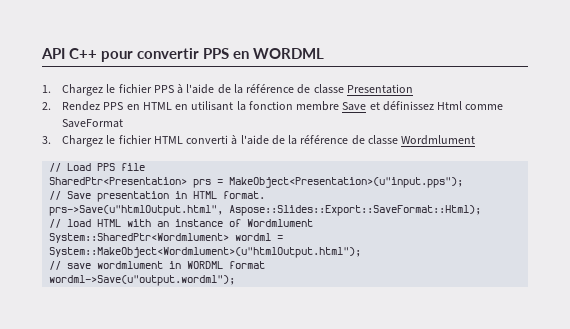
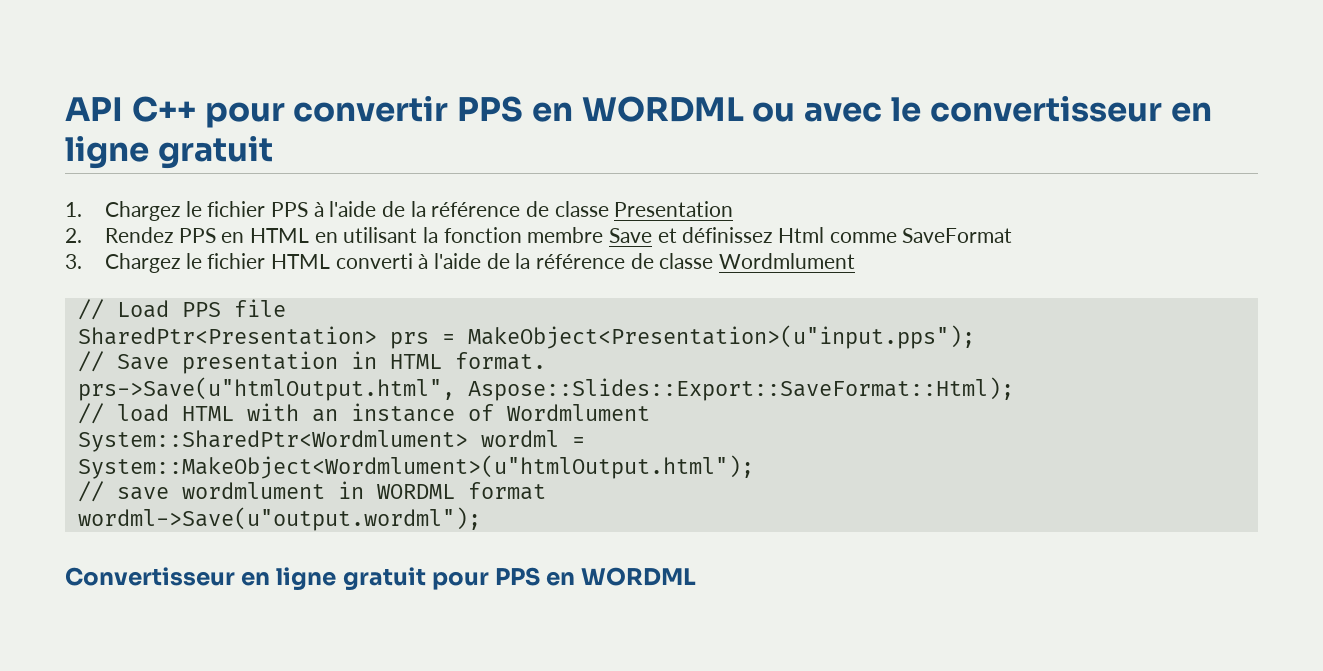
(325, 53) none -> [752,96,1212,122] [65,136,273,169] ou avec le convertisseur en ligne gratuit
(236, 280) none -> [65,567,697,591] // Convertisseur en ligne gratuit pour PPS en WORDML

